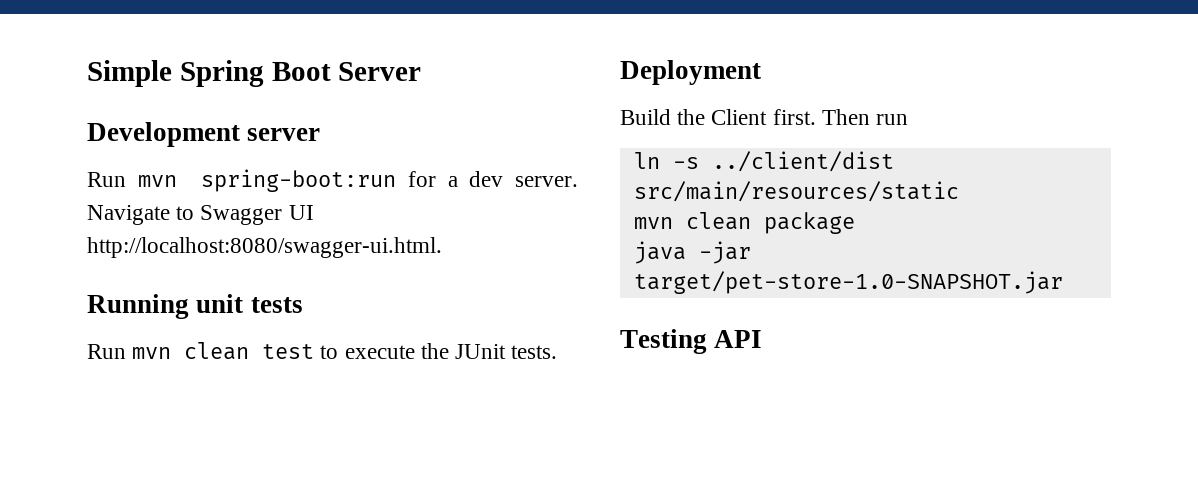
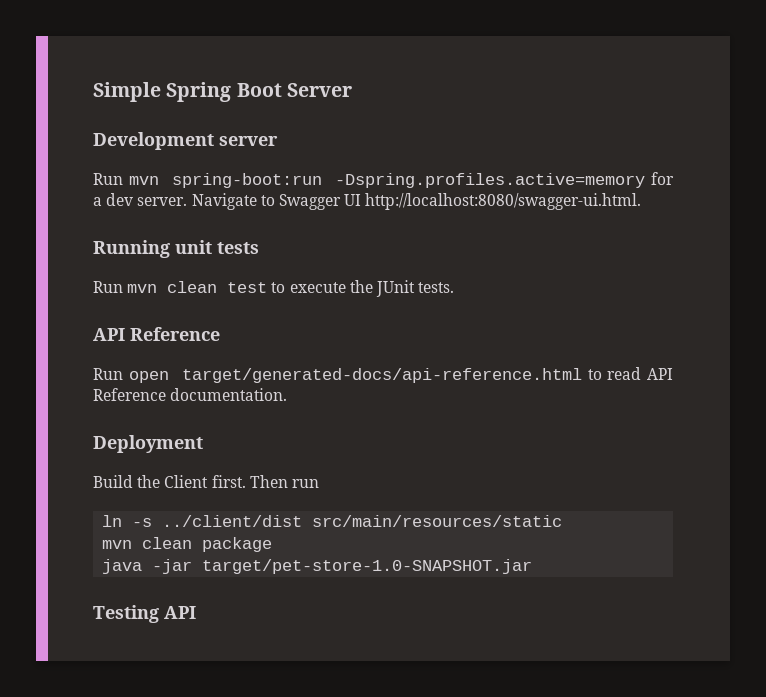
(397, 180) none -> [335,173,646,188] -Dspring.profiles.active=memory
(558, 352) none -> [93,327,220,341] [93,367,673,383] [93,388,288,401] // API Reference // Run open target/generated-docs/api-reference.html to read API Reference documentation.

